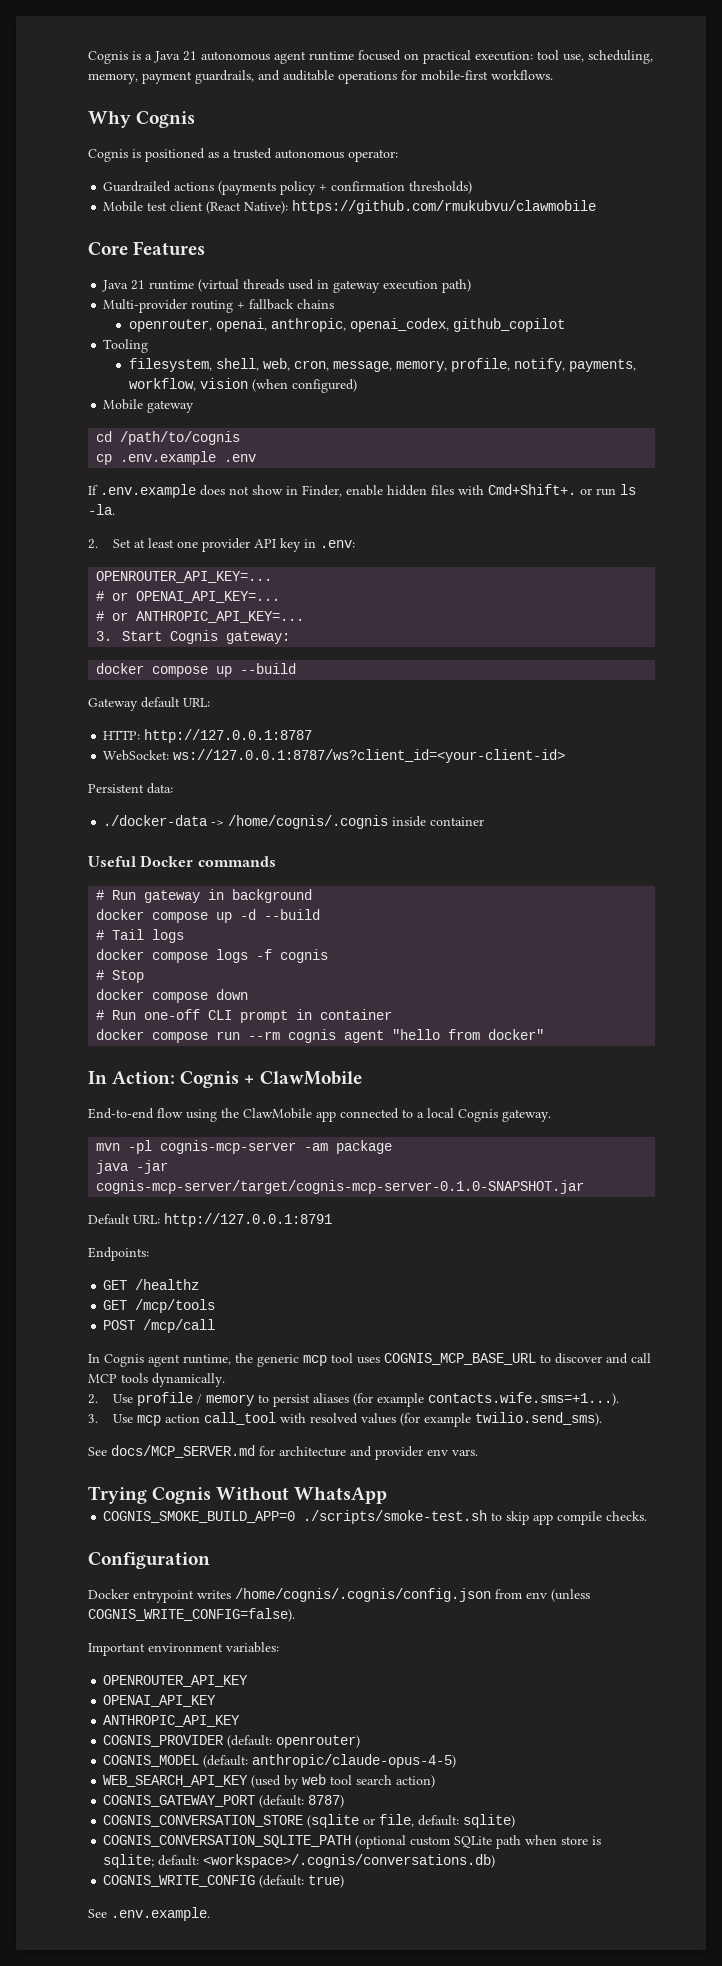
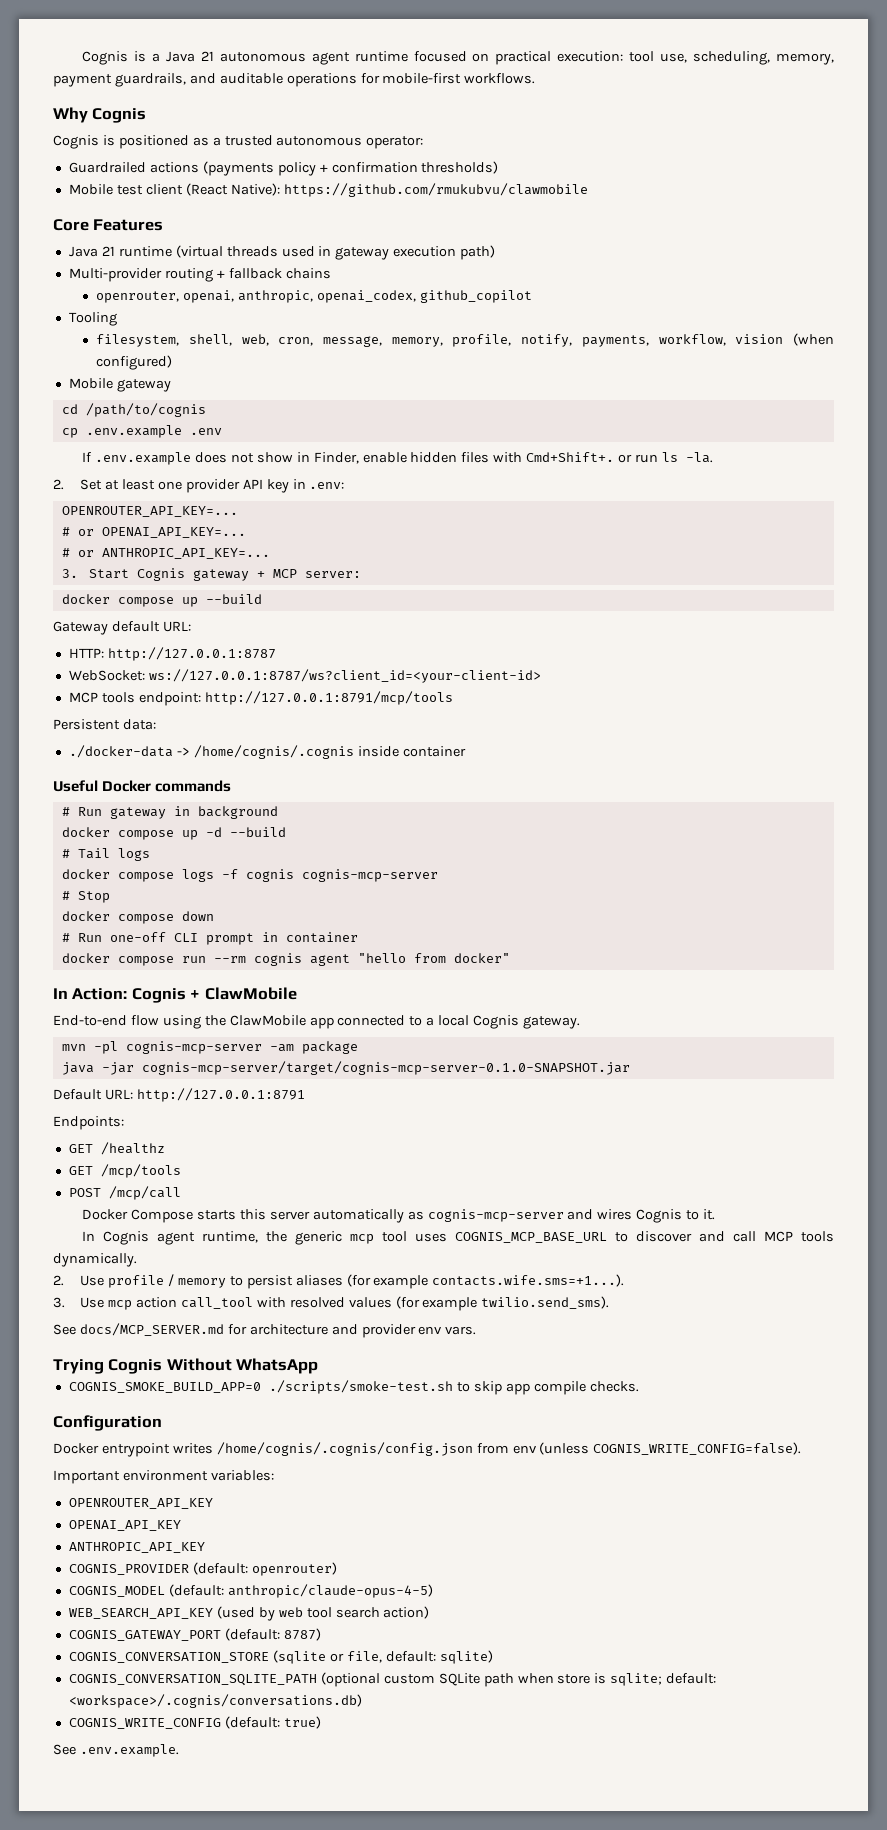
[225,631,290,644] gateway: -> [192,569,361,581] gateway + MCP server:
(566, 756) none -> [68,691,453,706] // MCP tools endpoint: http://127.0.0.1:8791/mcp/tools
(329, 956) none -> [301,869,438,882] cognis-mcp-server
(216, 1326) none -> [82,1209,716,1223] // Docker Compose starts this server automatically as cognis-mcp-server and wires Cognis to it.

